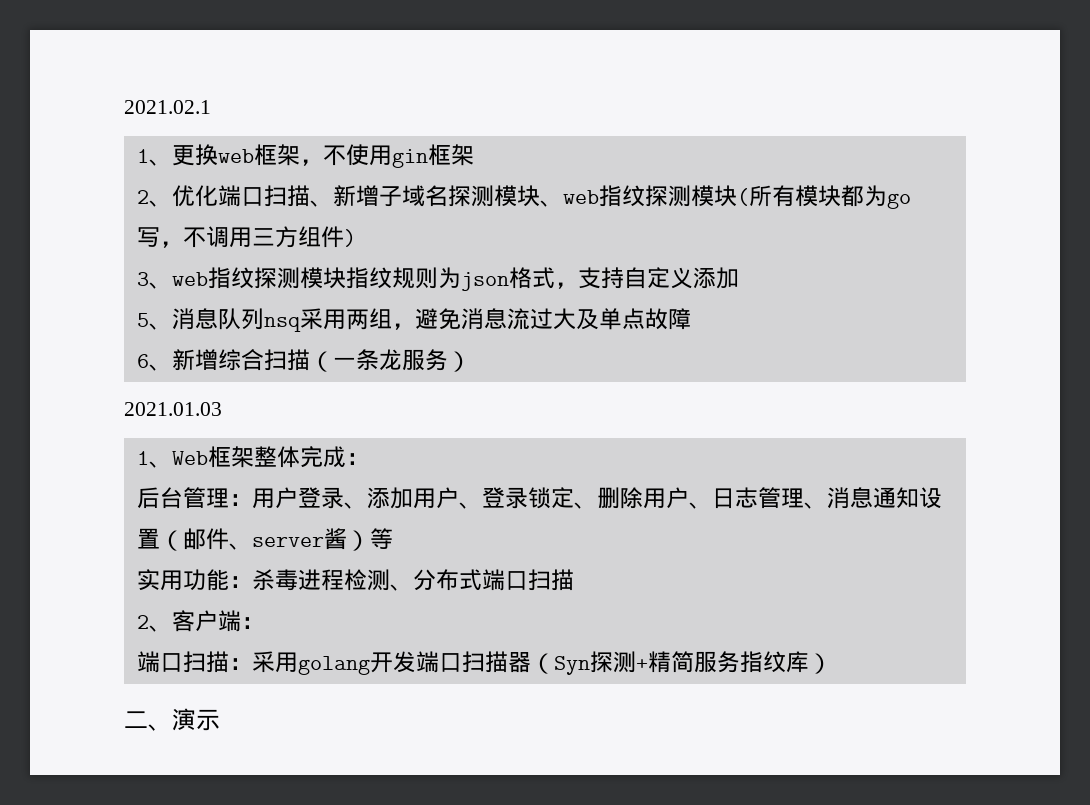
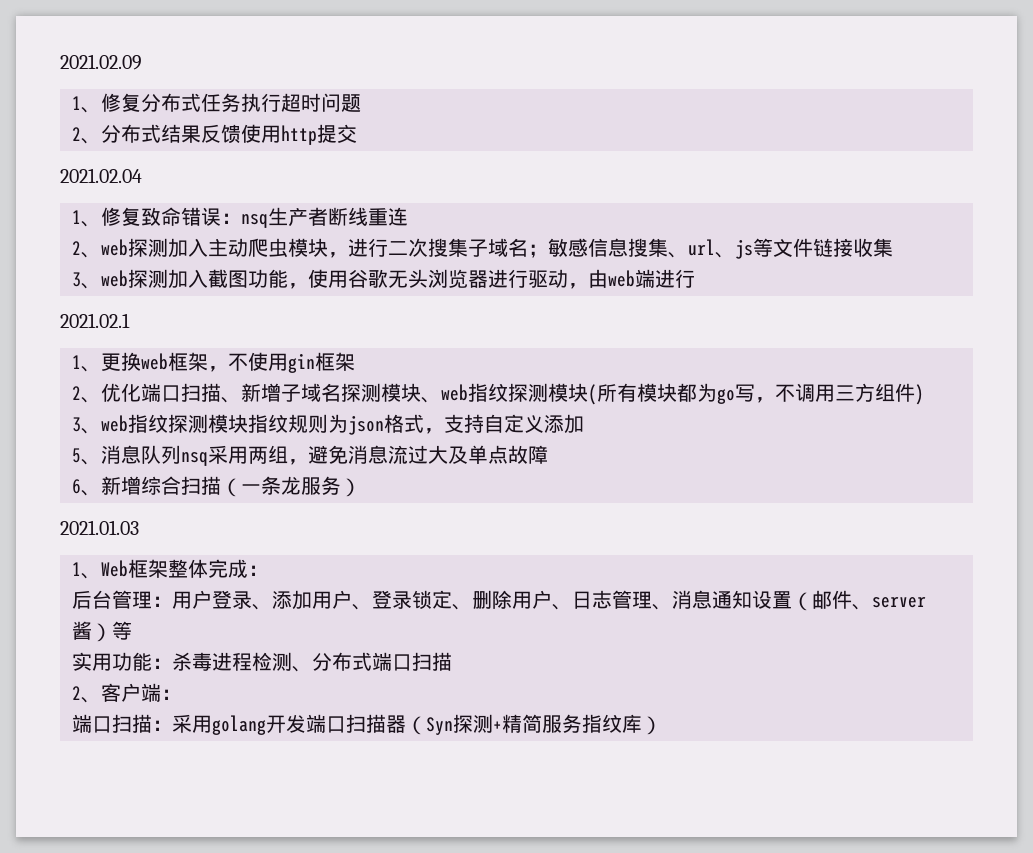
(124, 107) none -> [60,54,142,70] [72,93,361,113] [72,124,357,145] [60,168,142,183] [72,207,408,228] [72,238,893,259] [72,269,695,289] 2021.02.09 // 1、修复分布式任务执行超时问题 // 2、分布式结果反馈使用http提交 // 2021.02.04 // 1、修复致命错误：nsq生产者断线重连 // 2、web探测加入主动爬虫模块，进行二次搜集子域名；敏感信息搜集、url、js等文件链接收集 // 3、web探测加入截图功能，使用谷歌无头浏览器进行驱动，由web端进行 //
[124,708,220,731] // 二、演示 -> (662, 725) none

